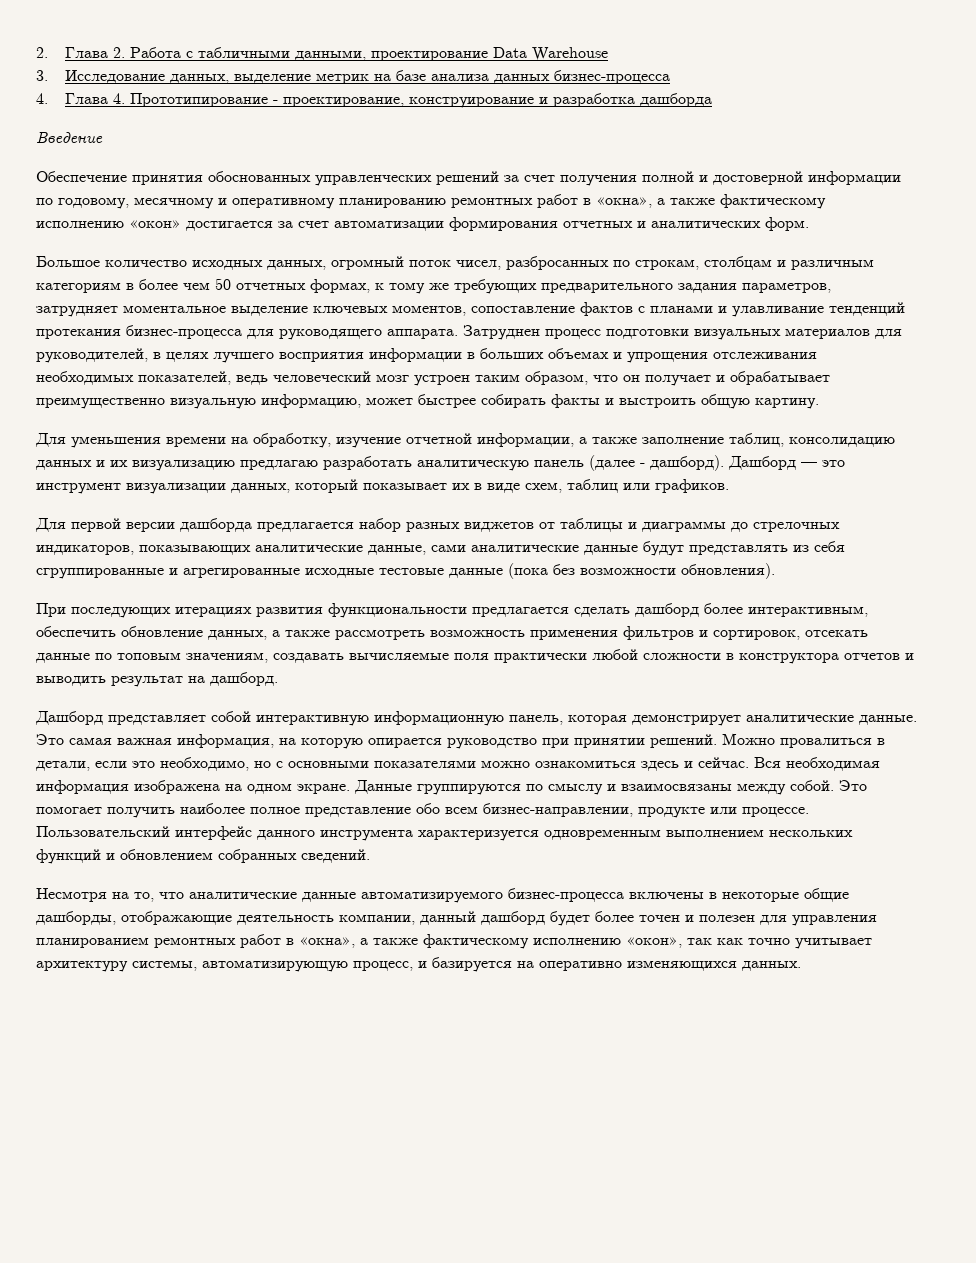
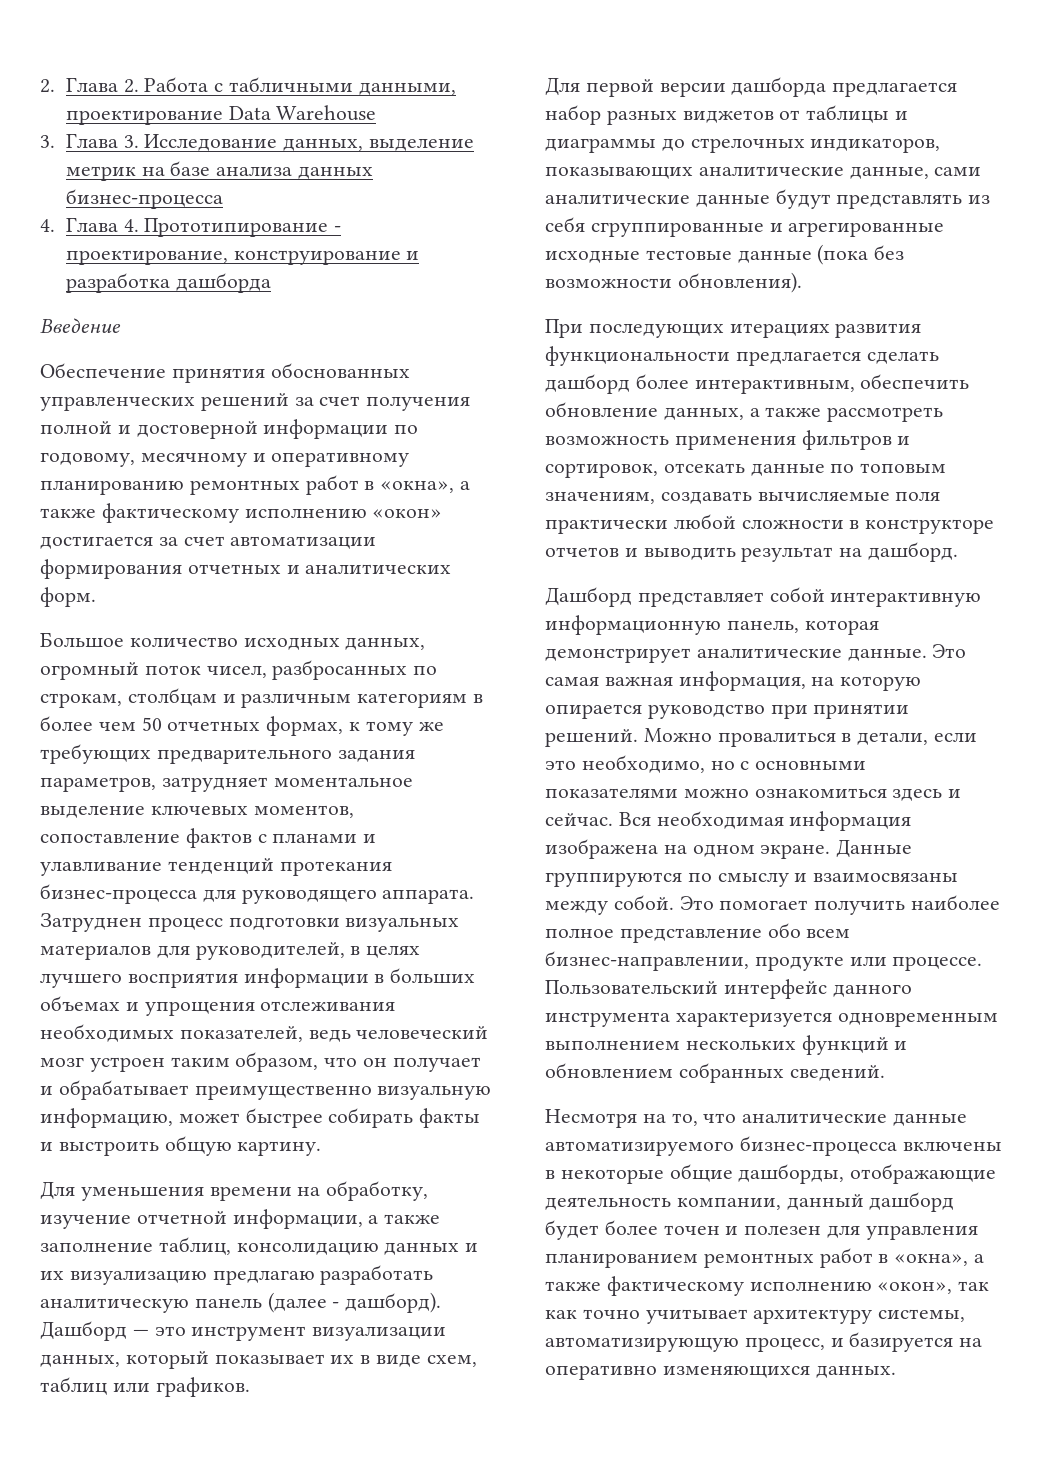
(48, 75) none -> [65,133,139,148] Глава 3.
[739,653,839,664] конструктора -> [865,519,995,534] конструкторе

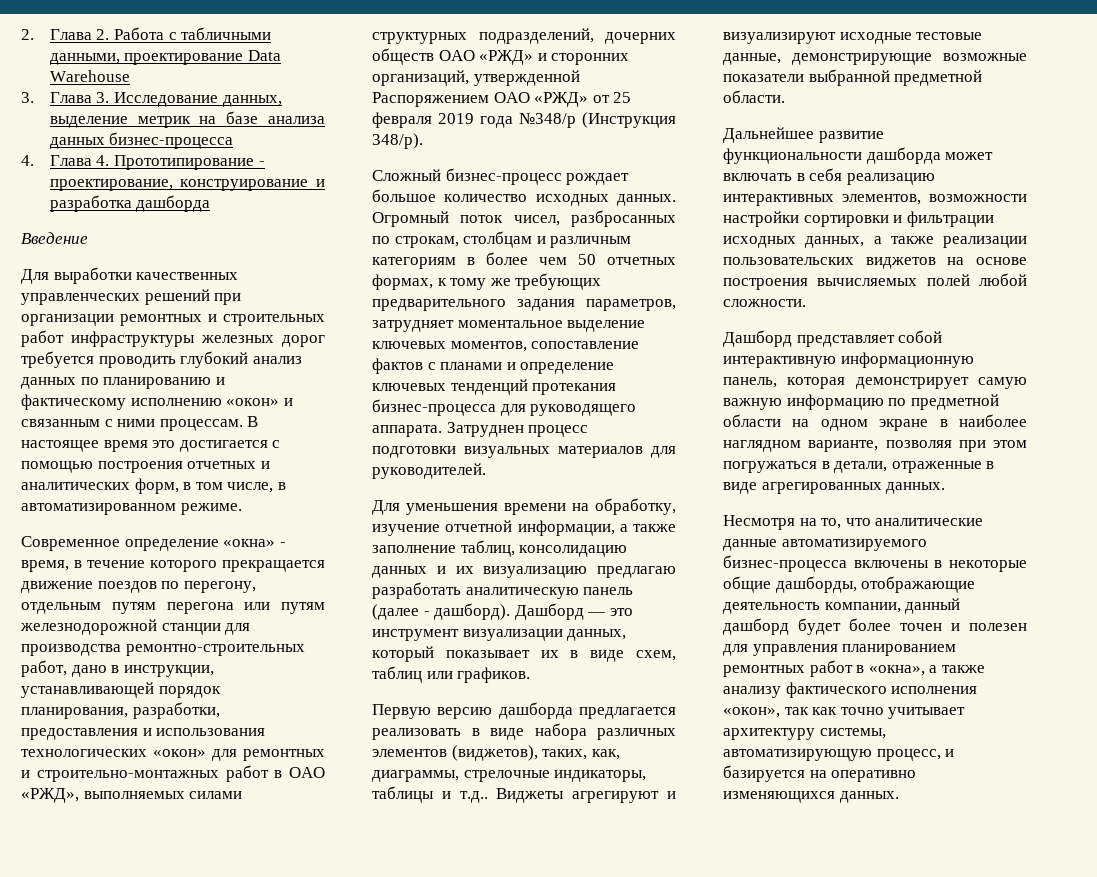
[40,363,410,383] [40,393,471,411] [40,419,419,439] [40,452,410,467] [40,475,471,495] [40,503,443,523] [40,536,377,549] [40,559,452,579] [40,587,96,607] [40,632,426,650] [40,662,139,680] Обеспечение принятия обоснованных управленческих решений за счет получения полной и достоверной информации по годовому, месячному и оперативному планированию ремонтных работ в «окна», а также фактическому исполнению «окон» достигается за счет автоматизации формирования отчетных и аналитических форм. // Большое количество исходных данных, огромный -> [21,267,239,284] [21,289,242,305] [21,314,325,326] [21,330,325,347] [21,351,302,368] [21,377,225,389] [21,394,293,410] [21,416,259,431] [21,440,281,452] [21,461,270,473] [21,478,286,494] [21,503,242,515] [21,536,286,551] [21,560,325,572] [21,581,256,593] [21,602,325,614] [20,619,251,635] [21,644,305,656] [21,660,214,677] [21,682,221,698] [21,702,220,719] [21,728,266,740] [21,749,325,761] [21,765,325,782] [21,788,243,803] [372,28,676,44] [372,48,630,65] [372,70,580,86] [372,92,632,107] [372,112,676,128] [372,133,423,149] [372,168,630,185] [372,189,676,206] [372,211,449,227] Для выработки качественных управленческих решений при организации ремонтных и строительных работ инфраструктуры железных дорог требуется проводить глубокий анализ данных по планированию и фактическому исполнению «окон» и связанным с ними процессам. В настоящее время это достигается с помощью построения отчетных и аналитических форм, в том числе, в автоматизированном режиме. // Современное определение «окна» - время, в течение которого прекращается движение поездов по перегону, отдельным путям перегона или путям железнодорожной станции для производства ремонтно-строительных работ, дано в инструкции, устанавливающей порядок планирования, разработки, предоставления и использования технологических «окон» для ремонтных и строительно-монтажных работ в ОАО «РЖД», выполняемых силами структурных подразделений, дочерних обществ ОАО «РЖД» и сторонних организаций, утвержденной Распоряжением ОАО «РЖД» от 25 февраля 2019 года №348/р (Инструкция 348/р). // Сложный бизнес-процесс рождает большое количество исходных данных. Огромный
[40,861,162,876] улавливание -> [520,362,615,374] [372,383,446,391] определение ключевых
[195,942,421,960] [40,968,476,988] [40,996,396,1016] [40,1024,489,1042] [40,1052,481,1072] [40,1080,492,1100] [40,1108,481,1128] [40,1136,322,1156] руководителей, в целях лучшего восприятия информации в больших объемах и упрощения отслеживания необходимых показателей, ведь человеческий мозг устроен таким образом, что он получает и обрабатывает преимущественно визуальную информацию, может быстрее собирать факты и выстроить общую картину. -> [372,463,486,479] руководителей.
[545,77,958,97] [545,105,909,125] [545,138,941,153] [545,166,982,179] [545,189,991,209] [545,217,945,237] [545,244,905,265] [545,272,802,293] [545,319,922,338] [545,346,939,366] [545,374,970,394] [545,402,944,422] [545,430,911,450] [545,463,947,478] [545,491,941,504] [545,514,995,534] [545,542,959,562] Для первой версии дашборда предлагается набор разных виджетов от таблицы и диаграммы до стрелочных индикаторов, показывающих аналитические данные, сами аналитические данные будут представлять из себя сгруппированные и агрегированные исходные тестовые данные (пока без возможности обновления). // При последующих итерациях развития функциональности предлагается сделать дашборд более интерактивным, обеспечить обновление данных, а также рассмотреть возможность применения фильтров и сортировок, отсекать данные по топовым значениям, создавать вычисляемые поля практически любой сложности в конструкторе отчетов и выводить результат на дашборд. -> [372,702,676,719] [372,723,676,740] [372,745,620,761] [372,770,647,782] [372,786,676,803] [723,32,983,44] [723,53,1027,65] [723,69,983,86] [723,90,785,103] [723,127,884,143] [723,147,994,164] [723,168,935,185] [723,194,1027,206] [723,211,994,227] [723,236,1027,248] [723,257,1027,269] [723,273,1027,290] [723,299,806,307] Первую версию дашборда предлагается реализовать в виде набора различных элементов (виджетов), таких, как, диаграммы, стрелочные индикаторы, таблицы и т.д.. Виджеты агрегируют и визуализируют исходные тестовые данные, демонстрирующие возможные показатели выбранной предметной области. // Дальнейшее развитие функциональности дашборда может включать в себя реализацию интерактивных элементов, возможности настройки сортировки и фильтрации исходных данных, а также реализации пользовательских виджетов на основе построения вычисляемых полей любой сложности.
[696,644,967,661] [545,671,922,691] [545,704,910,719] [545,728,978,747] [545,755,867,773] [545,788,962,801] [545,811,912,831] [545,839,913,859] [545,872,959,887] [545,895,1001,915] [545,923,851,943] [545,951,983,971] [545,979,912,999] [545,1012,998,1027] [545,1035,908,1055] [545,1063,885,1083] аналитические данные. Это самая важная информация, на которую опирается руководство при принятии решений. Можно провалиться в детали, если это необходимо, но с основными показателями можно ознакомиться здесь и сейчас. Вся необходимая информация изображена на одном экране. Данные группируются по смыслу и взаимосвязаны между собой. Это помогает получить наиболее полное представление обо всем бизнес-направлении, продукте или процессе. Пользовательский интерфейс данного инструмента характеризуется одновременным выполнением нескольких функций и обновлением собранных сведений. -> [978,377,1027,389] [723,394,999,410] [723,414,1027,431] [723,440,1027,452] [723,461,995,473] [723,482,946,494] самую важную информацию по предметной области на одном экране в наиболее наглядном варианте, позволяя при этом погружаться в детали, отраженные в виде агрегированных данных.
[606,1276,872,1296] фактическому исполнению -> [723,682,978,698] анализу фактического исполнения

